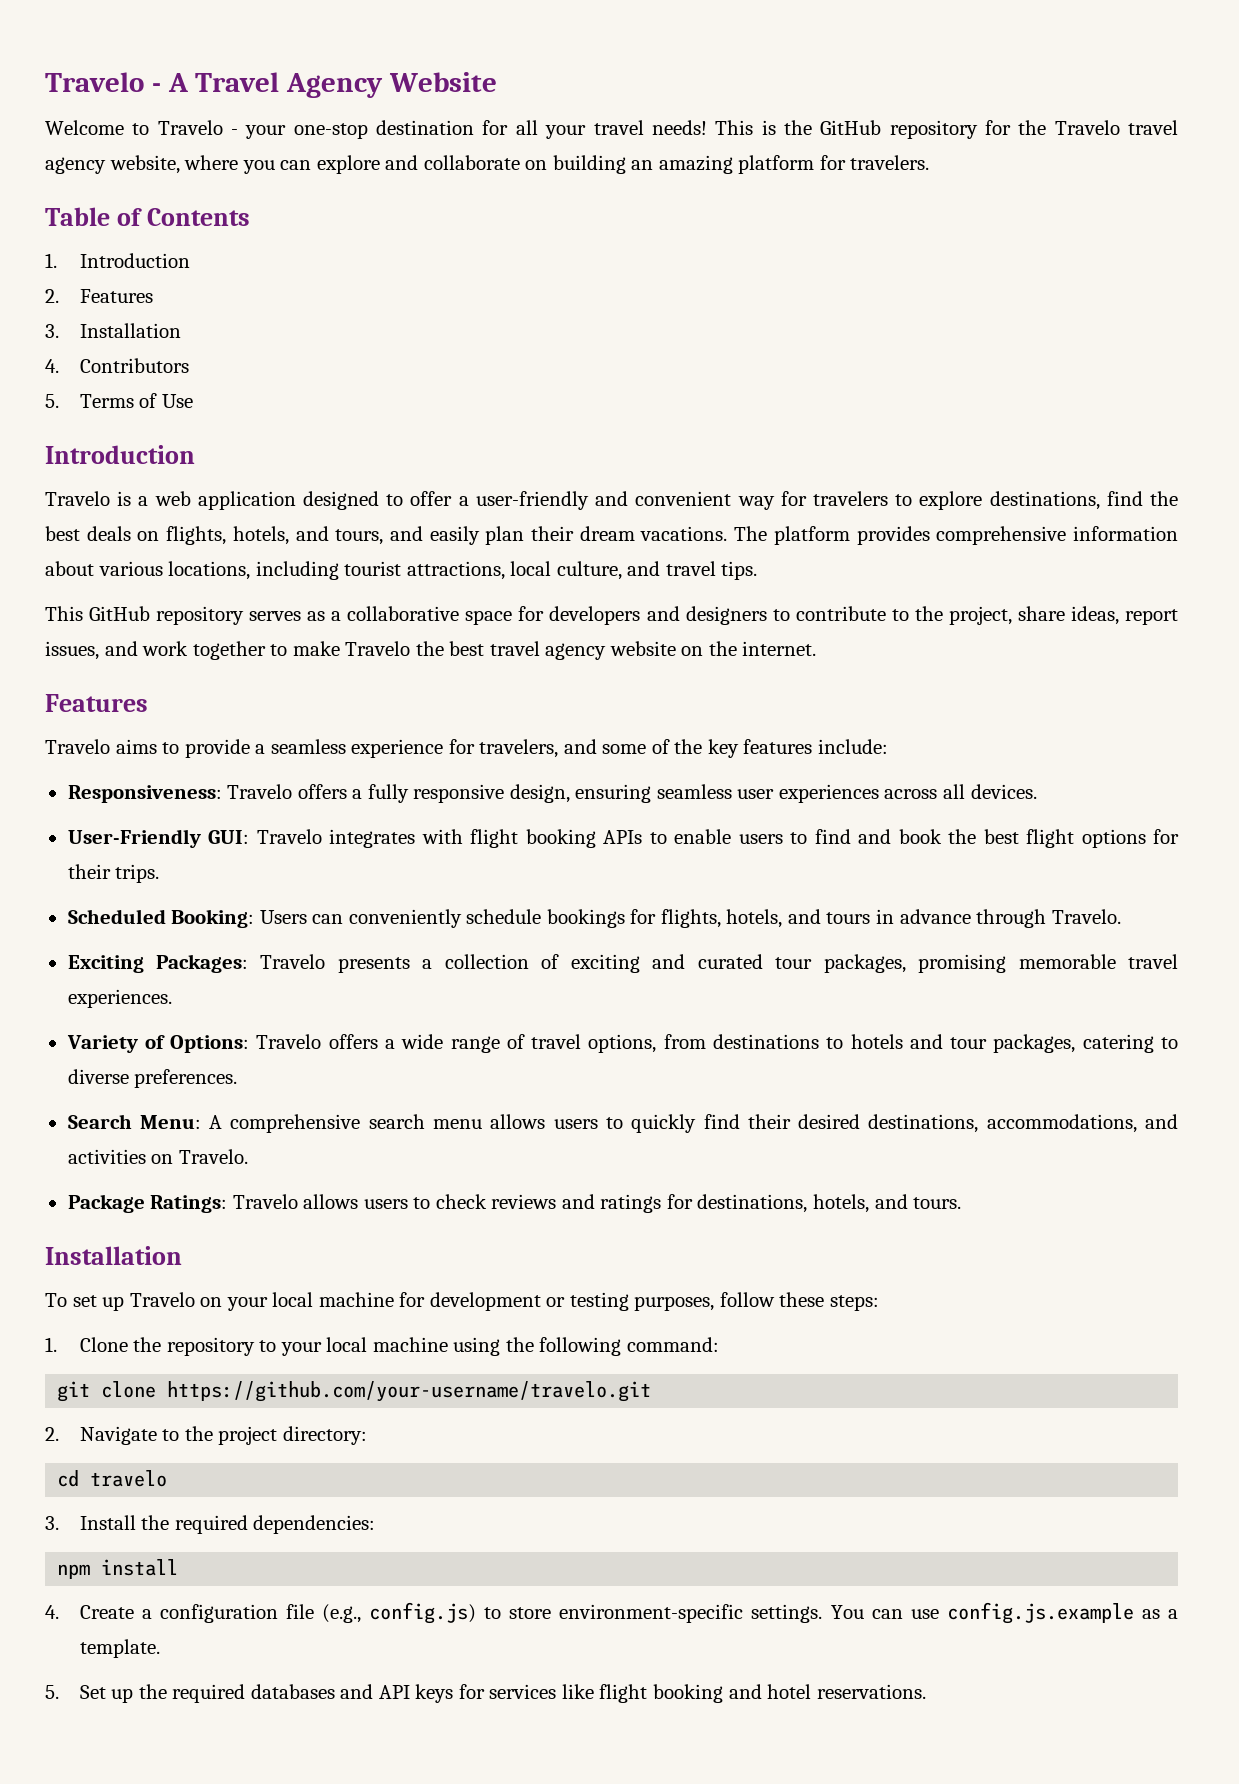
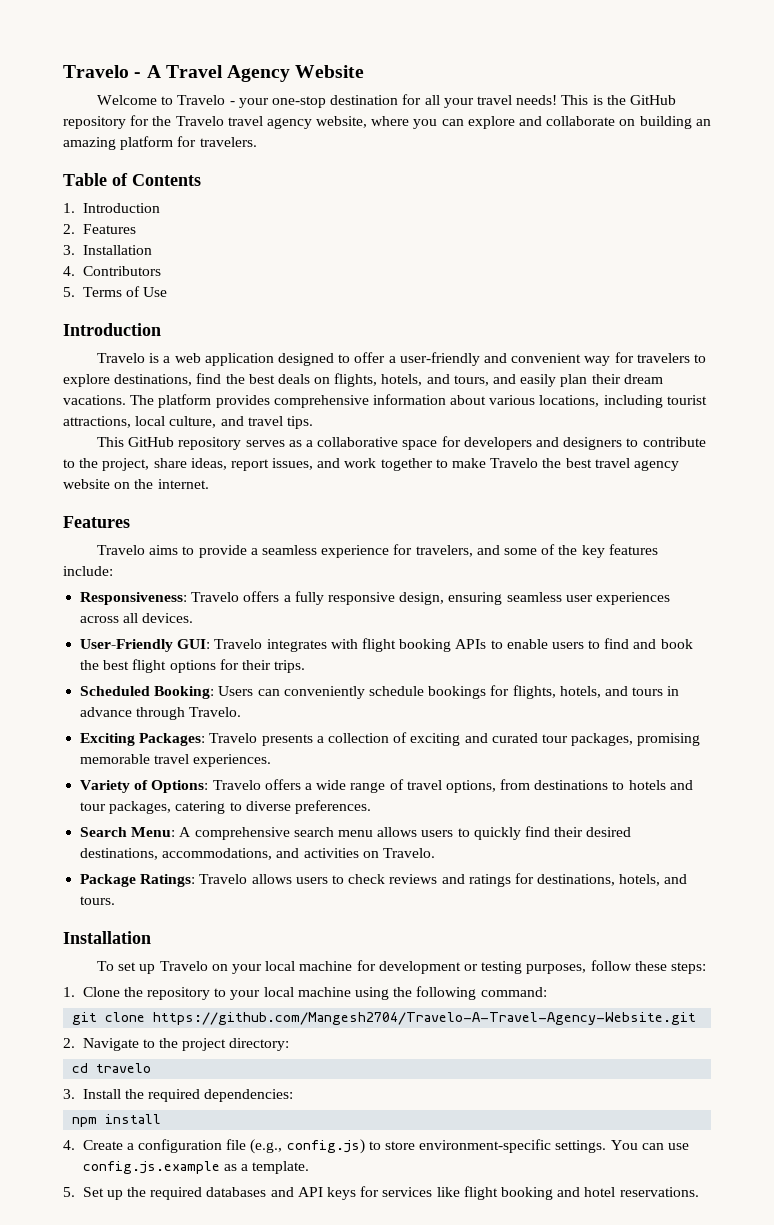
[167,1381,652,1402] https://github.com/your-username/travelo.git -> [153,1012,697,1025] https://github.com/Mangesh2704/Travelo-A-Travel-Agency-Website.git

